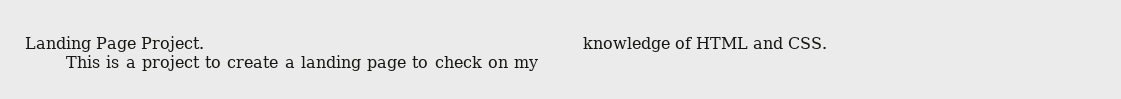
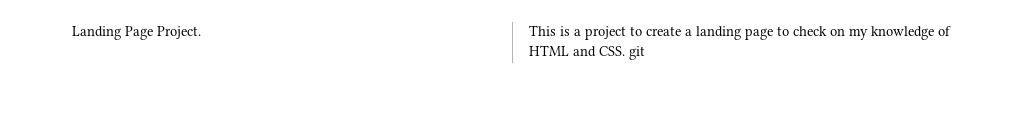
(827, 43) none -> [629,46,645,60] git

